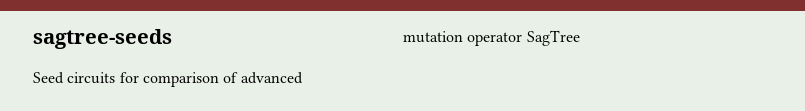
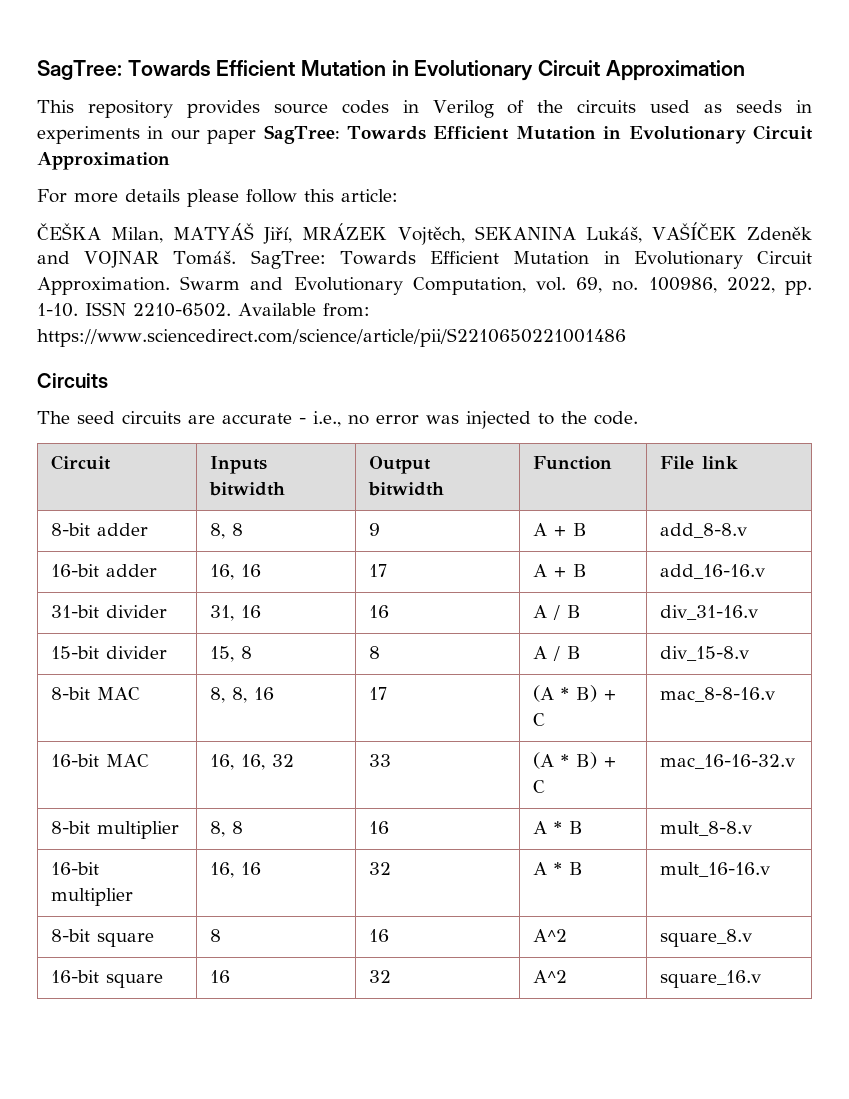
[33,29,172,49] [33,72,303,87] [403,30,580,46] sagtree-seeds // Seed circuits for comparison of advanced mutation operator SagTree -> [37,60,745,81] [37,100,812,118] [37,125,813,144] [37,152,170,170] [37,189,398,207] [37,222,813,245] [37,250,812,269] [37,276,813,295] [37,302,370,317] [37,328,626,347] [37,373,108,388] [37,411,638,429] [51,455,112,470] [210,456,268,474] [209,482,286,496] [369,456,432,474] [368,482,445,496] [533,456,613,470] [660,456,739,469] [51,523,149,536] [210,523,244,539] [369,523,381,536] [533,523,588,536] [660,523,748,538] [51,564,158,577] [210,564,262,580] [369,564,388,577] [533,564,588,577] [660,564,766,579] [51,605,168,618] [210,605,262,621] [369,605,390,618] [533,605,582,620] [660,605,759,620] [51,646,168,659] [210,646,253,662] [369,646,381,659] [533,646,582,661] [660,646,750,661] [51,687,141,700] [210,687,275,703] [369,687,388,700] [533,685,617,702] [533,713,546,726] [660,687,776,702] [51,754,150,767] [210,754,295,770] [369,754,392,767] [533,752,617,769] [533,780,546,793] [660,754,796,769] [51,821,180,839] [210,821,244,837] [369,821,390,834] [533,821,584,834] [660,821,753,836] [51,862,100,875] [51,888,134,906] [210,862,262,878] [369,862,392,875] [533,862,584,875] [660,862,771,877] [51,929,155,947] [210,929,222,942] [369,929,390,942] [533,929,568,942] [660,929,753,947] [51,970,164,988] [210,970,231,983] [369,970,392,983] [533,970,568,983] [660,970,762,988] SagTree: Towards Efficient Mutation in Evolutionary Circuit Approximation // This repository provides source codes in Verilog of the circuits used as seeds in experiments in our paper SagTree: Towards Efficient Mutation in Evolutionary Circuit Approximation // For more details please follow this article: // ČEŠKA Milan, MATYÁŠ Jiří, MRÁZEK Vojtěch, SEKANINA Lukáš, VAŠÍČEK Zdeněk and VOJNAR Tomáš. SagTree: Towards Efficient Mutation in Evolutionary Circuit Approximation. Swarm and Evolutionary Computation, vol. 69, no. 100986, 2022, pp. 1-10. ISSN 2210-6502. Available from: https://www.sciencedirect.com/science/article/pii/S2210650221001486 // Circuits // The seed circuits are accurate - i.e., no error was injected to the code. // Circuit | Inputs bitwidth | Output bitwidth | Function | File link // 8-bit adder | 8, 8 | 9 | A + B | add_8-8.v // 16-bit adder | 16, 16 | 17 | A + B | add_16-16.v // 31-bit divider | 31, 16 | 16 | A / B | div_31-16.v // 15-bit divider | 15, 8 | 8 | A / B | div_15-8.v // 8-bit MAC | 8, 8, 16 | 17 | (A * B) + C | mac_8-8-16.v // 16-bit MAC | 16, 16, 32 | 33 | (A * B) + C | mac_16-16-32.v // 8-bit multiplier | 8, 8 | 16 | A * B | mult_8-8.v // 16-bit multiplier | 16, 16 | 32 | A * B | mult_16-16.v // 8-bit square | 8 | 16 | A^2 | square_8.v // 16-bit square | 16 | 32 | A^2 | square_16.v

